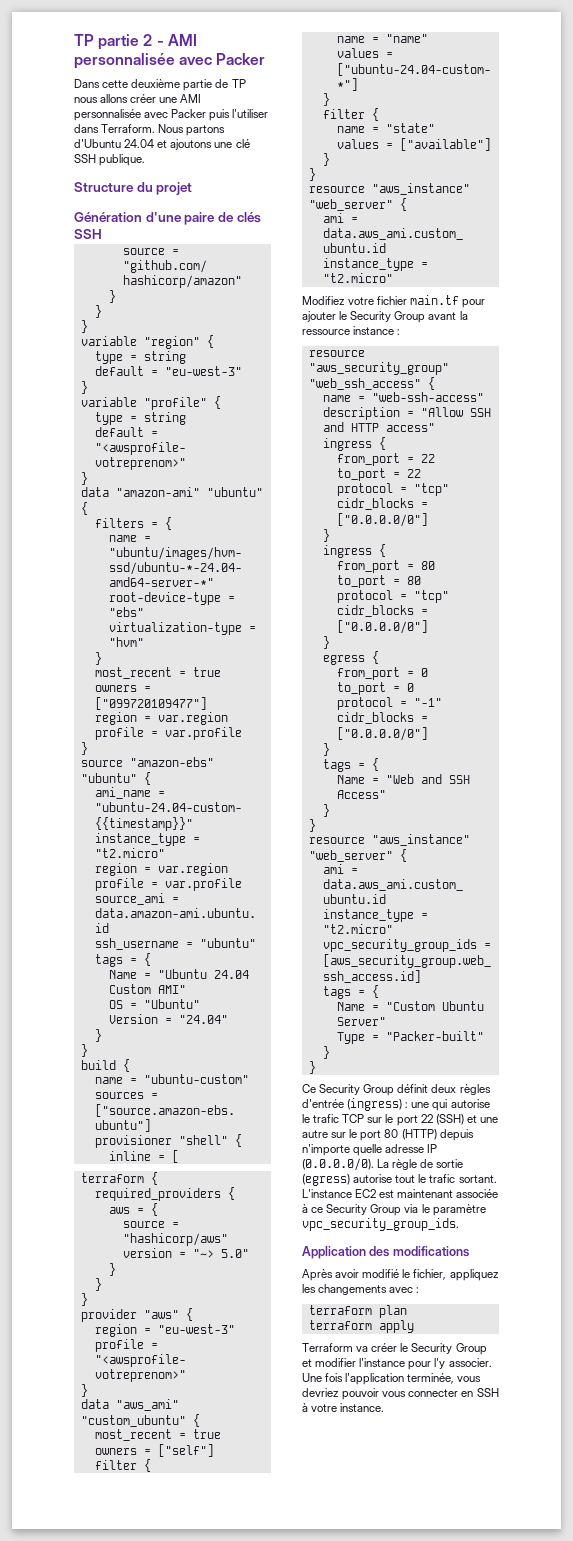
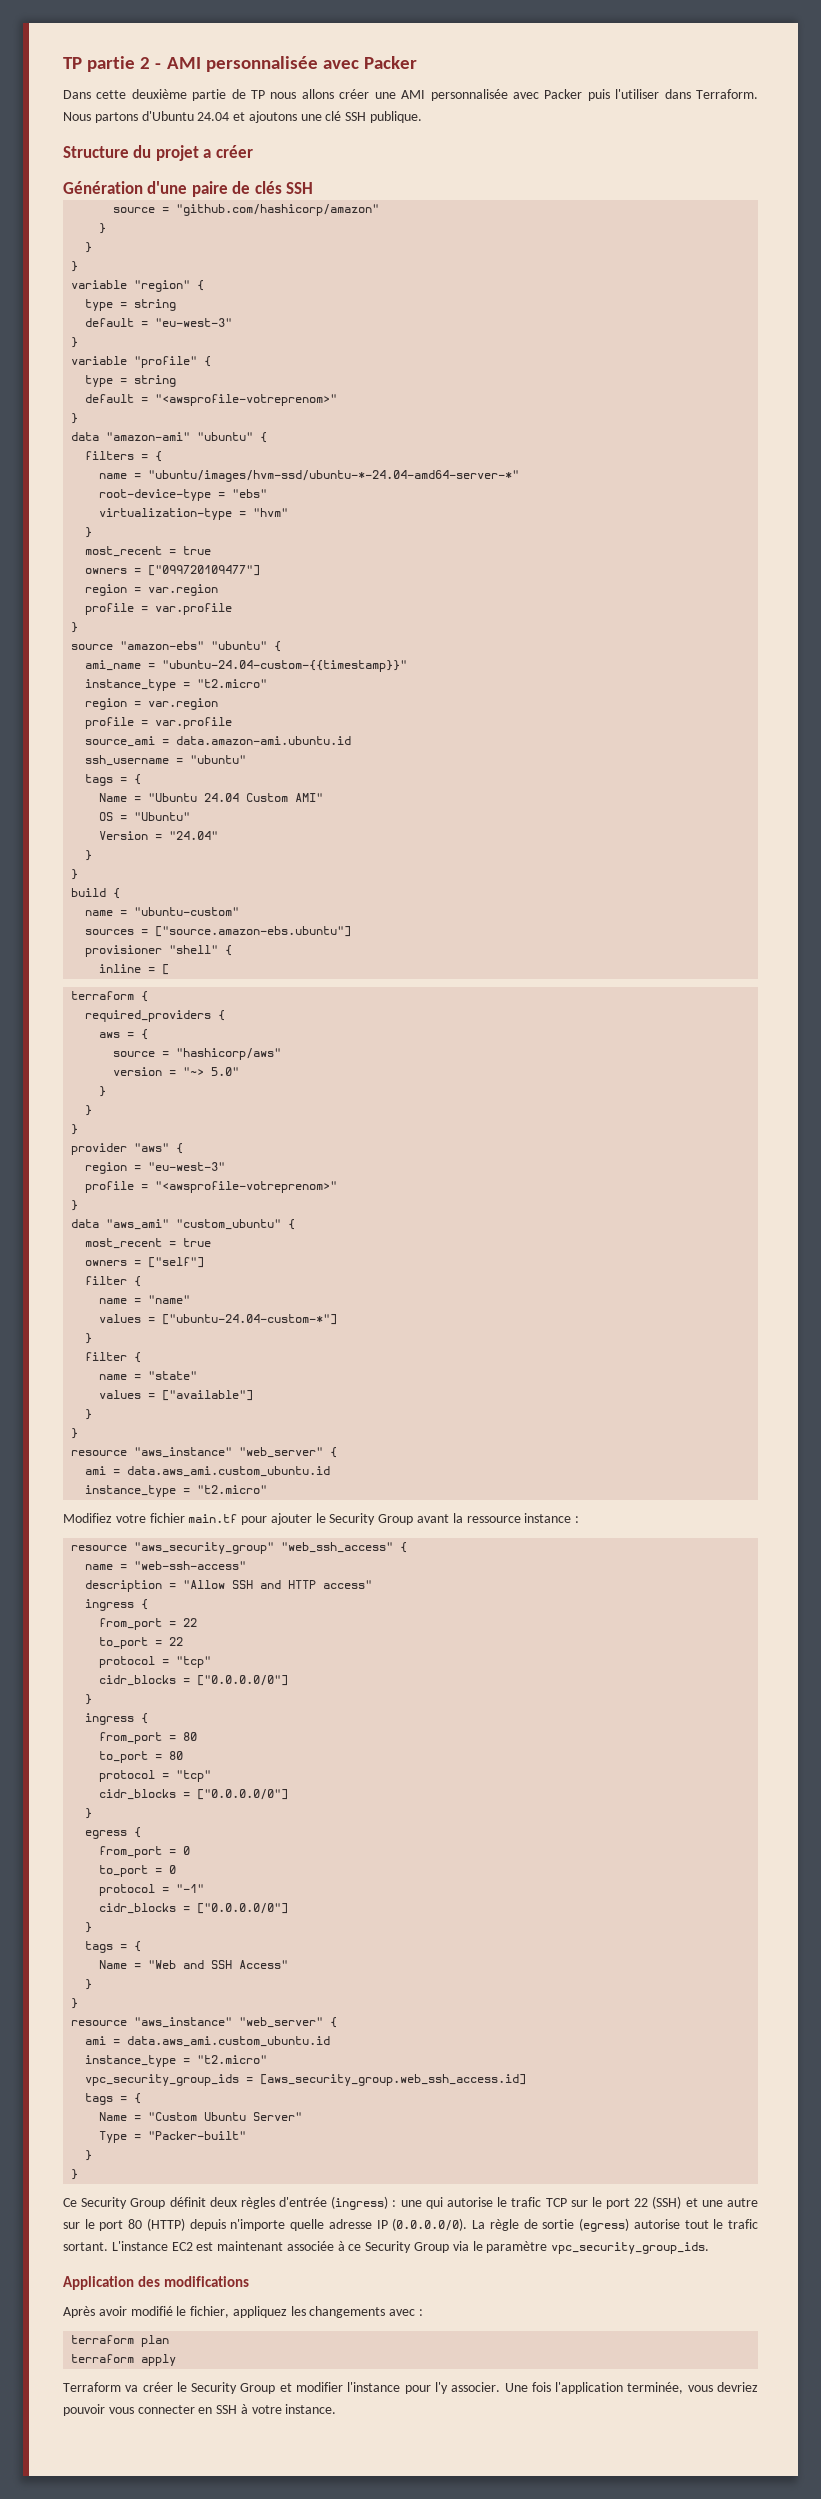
(193, 188) none -> [203,145,253,158] a créer

